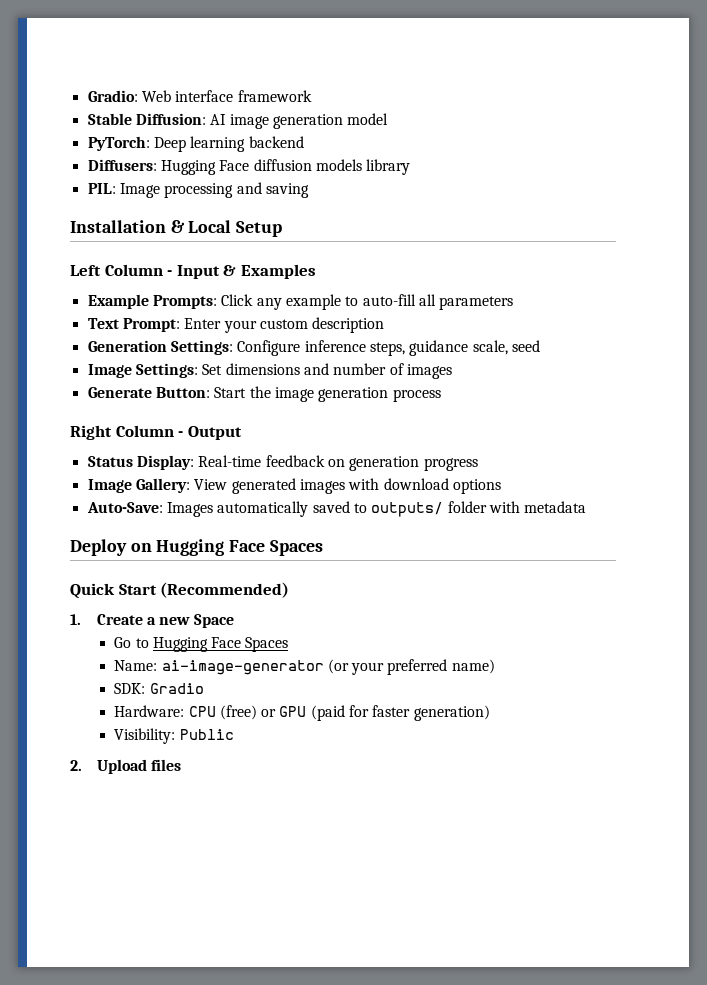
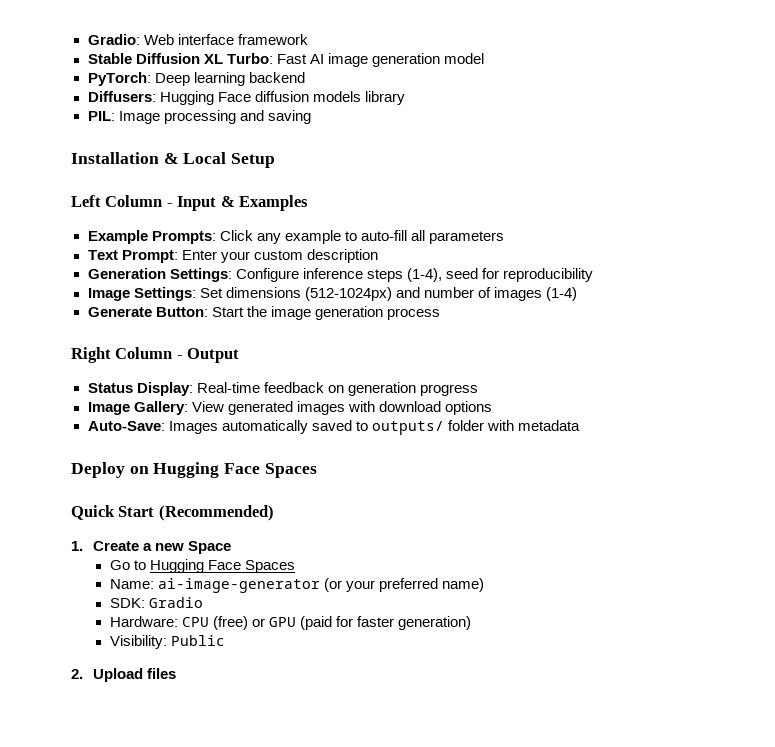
[135,113,206,125] Diffusion: -> [135,53,307,64] Diffusion XL Turbo: Fast
[369,340,508,356] steps, guidance scale, -> [366,268,442,282] steps (1-4),
(540, 346) none -> [481,268,593,282] for reproducibility
(300, 369) none -> [304,287,392,301] (512-1024px)
(452, 371) none -> [545,287,577,301] (1-4)

